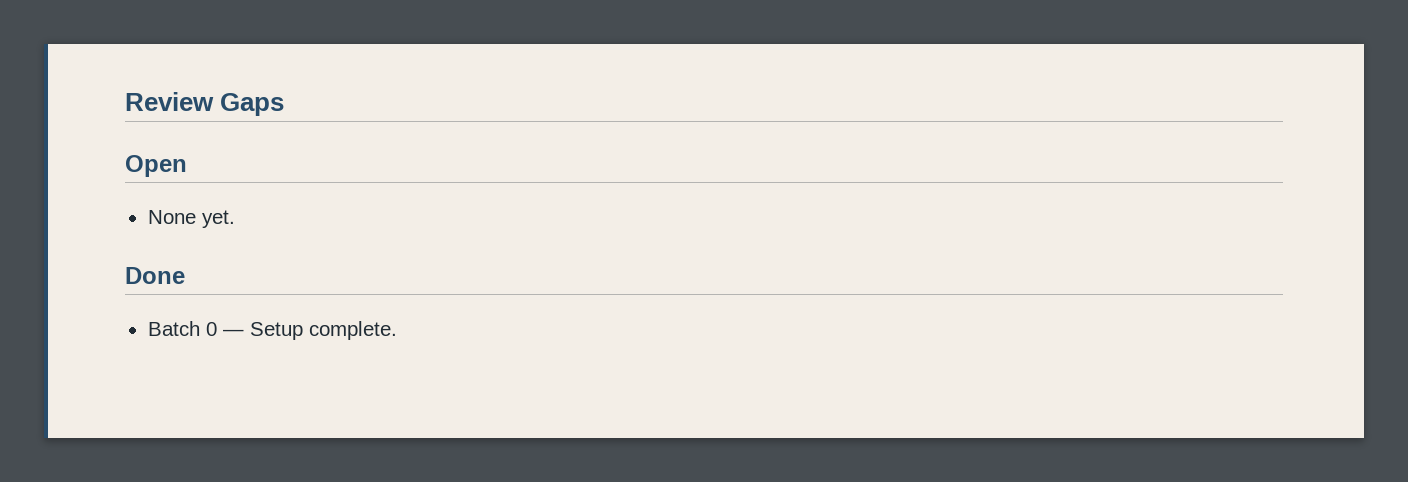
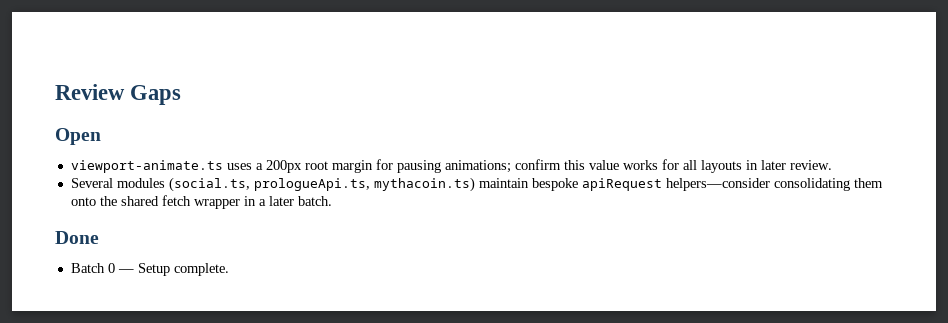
[147,210,235,228] None yet. -> [70,159,832,173] [70,177,883,192] [70,195,332,209] viewport-animate.ts uses a 200px root margin for pausing animations; confirm this value works for all layouts in later review. // Several modules (social.ts, prologueApi.ts, mythacoin.ts) maintain bespoke apiRequest helpers—consider consolidating them onto the shared fetch wrapper in a later batch.

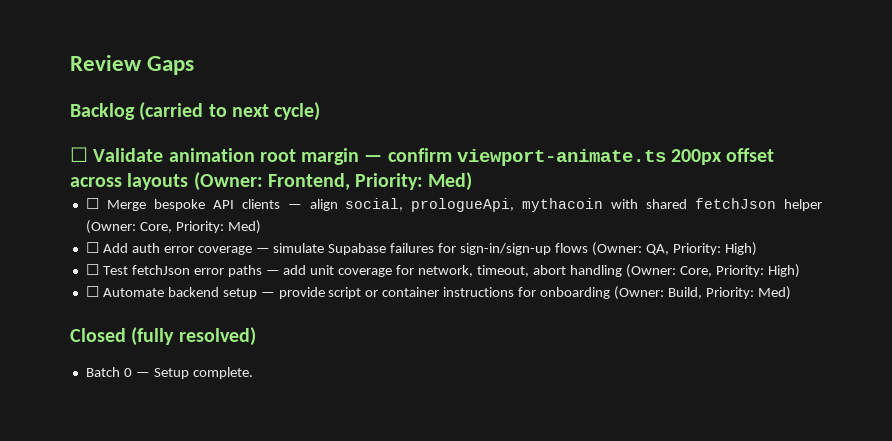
[55,128,101,145] [70,159,832,173] [70,177,883,192] [70,195,332,209] [55,231,99,244] Open // viewport-animate.ts uses a 200px root margin for pausing animations; confirm this value works for all layouts in later review. // Several modules (social.ts, prologueApi.ts, mythacoin.ts) maintain bespoke apiRequest helpers—consider consolidating them onto the shared fetch wrapper in a later batch. // Done -> [70,102,321,121] [70,147,775,166] [70,172,473,191] [85,198,822,212] [85,220,261,234] [85,242,757,256] [85,264,800,278] [85,286,791,300] [70,327,256,346] Backlog (carried to next cycle) // ☐ Validate animation root margin — confirm viewport-animate.ts 200px offset across layouts (Owner: Frontend, Priority: Med) // ☐ Merge bespoke API clients — align social, prologueApi, mythacoin with shared fetchJson helper (Owner: Core, Priority: Med) // ☐ Add auth error coverage — simulate Supabase failures for sign-in/sign-up flows (Owner: QA, Priority: High) // ☐ Test fetchJson error paths — add unit coverage for network, timeout, abort handling (Owner: Core, Priority: High) // ☐ Automate backend setup — provide script or container instructions for onboarding (Owner: Build, Priority: Med) // Closed (fully resolved)

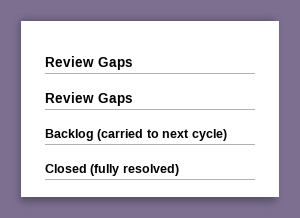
[70,55,195,75] Review Gaps -> [45,56,133,70] [45,92,133,106] Review Gaps // Review Gaps
[70,147,775,166] [70,172,473,191] [85,198,822,212] [85,220,261,234] [85,242,757,256] [85,264,800,278] [85,286,791,300] [70,327,256,346] [85,367,253,379] ☐ Validate animation root margin — confirm viewport-animate.ts 200px offset across layouts (Owner: Frontend, Priority: Med) // ☐ Merge bespoke API clients — align social, prologueApi, mythacoin with shared fetchJson helper (Owner: Core, Priority: Med) // ☐ Add auth error coverage — simulate Supabase failures for sign-in/sign-up flows (Owner: QA, Priority: High) // ☐ Test fetchJson error paths — add unit coverage for network, timeout, abort handling (Owner: Core, Priority: High) // ☐ Automate backend setup — provide script or container instructions for onboarding (Owner: Build, Priority: Med) // Closed (fully resolved) // Batch 0 — Setup complete. -> [45,164,179,176] Closed (fully resolved)

